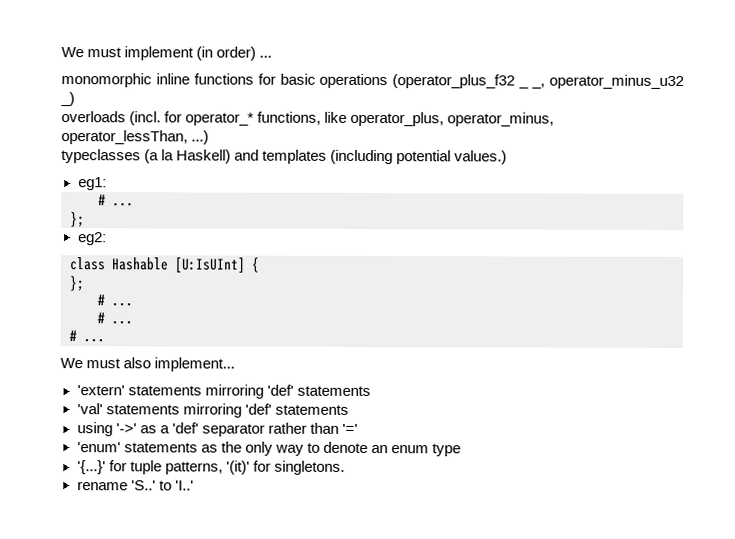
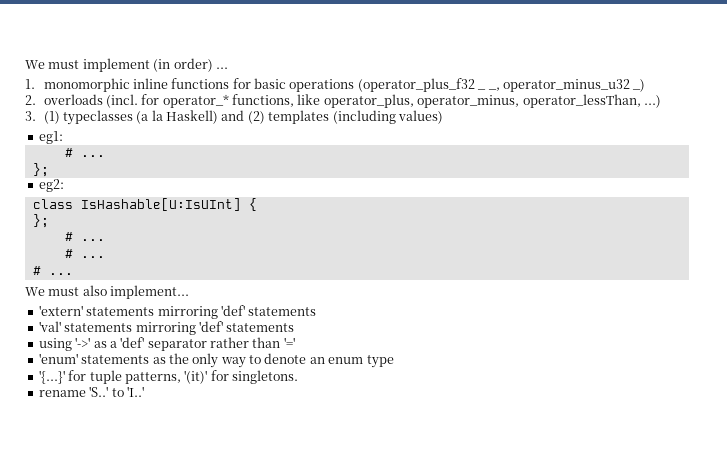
(273, 56) none -> [25,79,35,89] 1.
(75, 99) none -> [25,95,36,105] 2.
(210, 137) none -> [25,111,60,124] 3. (1)
(260, 155) none -> [247,111,265,124] (2)
[396,150,508,165] potential values.) -> [397,110,443,124] values)
[111,256,246,274] Hashable [U:IsUInt] -> [80,198,241,211] IsHashable[U:IsUInt]

